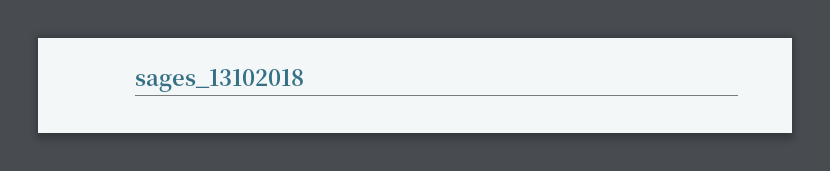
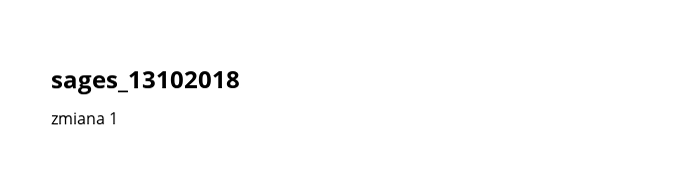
(304, 80) none -> [51,112,120,125] // zmiana 1

